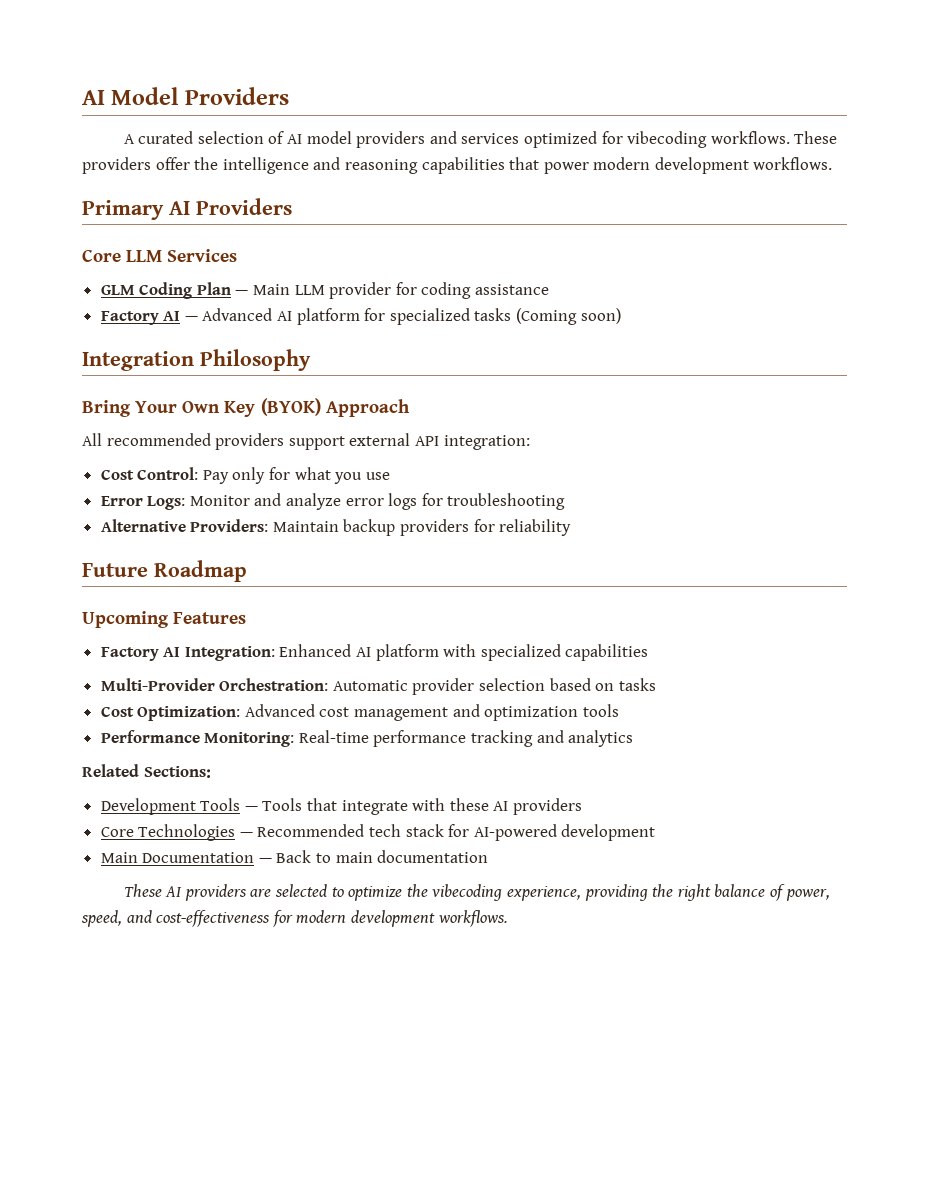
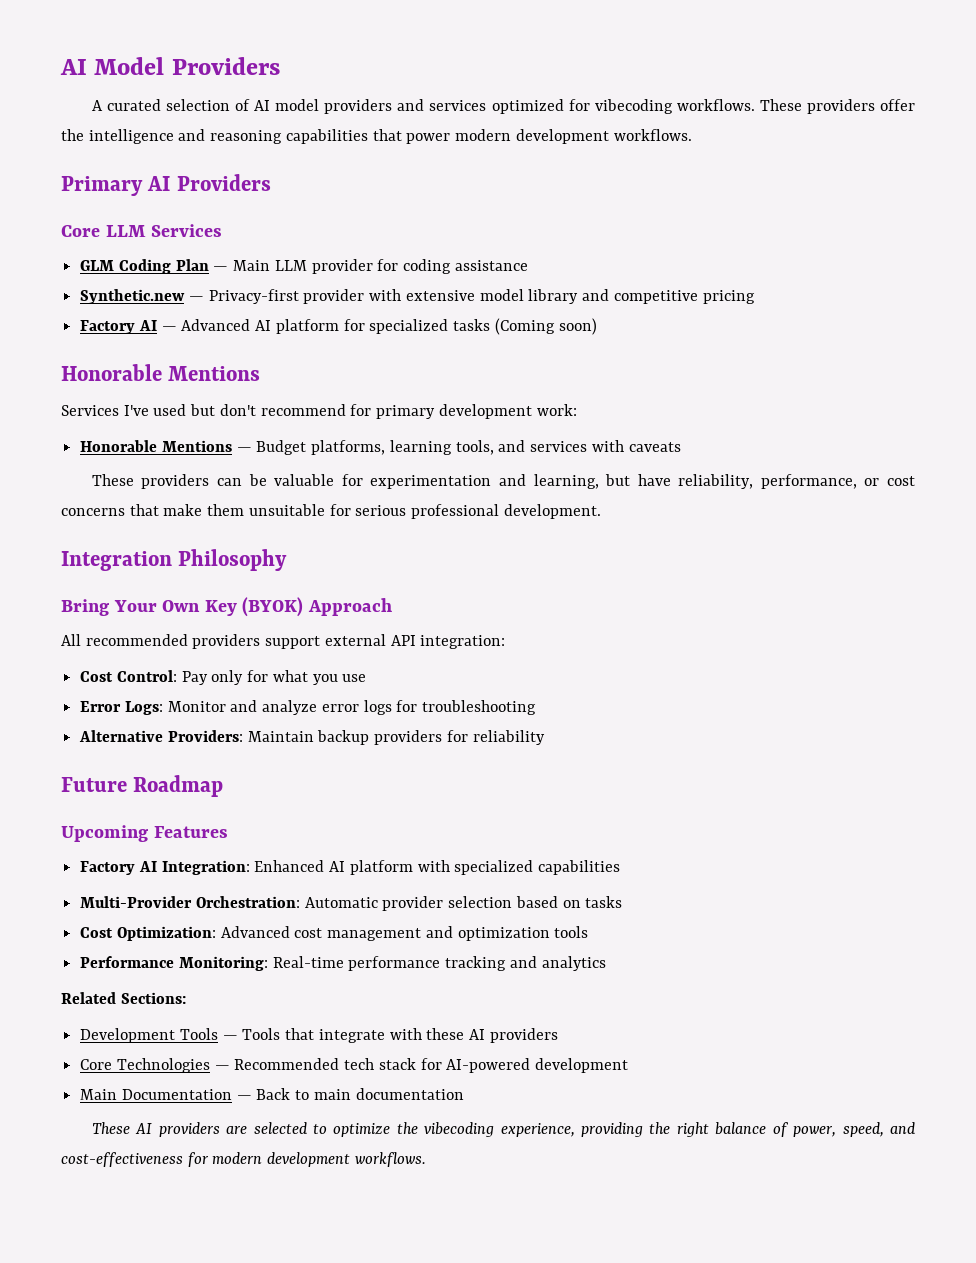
(550, 289) none -> [80,289,755,304] // Synthetic.new — Privacy-first provider with extensive model library and competitive pricing
(621, 316) none -> [61,364,261,381] [61,404,577,419] [80,440,681,455] [91,474,916,489] [61,504,601,519] // Honorable Mentions // Services I've used but don't recommend for primary development work: // Honorable Mentions — Budget platforms, learning tools, and services with caveats // These providers can be valuable for experimentation and learning, but have reliability, performance, or cost concerns that make them unsuitable for serious professional development.

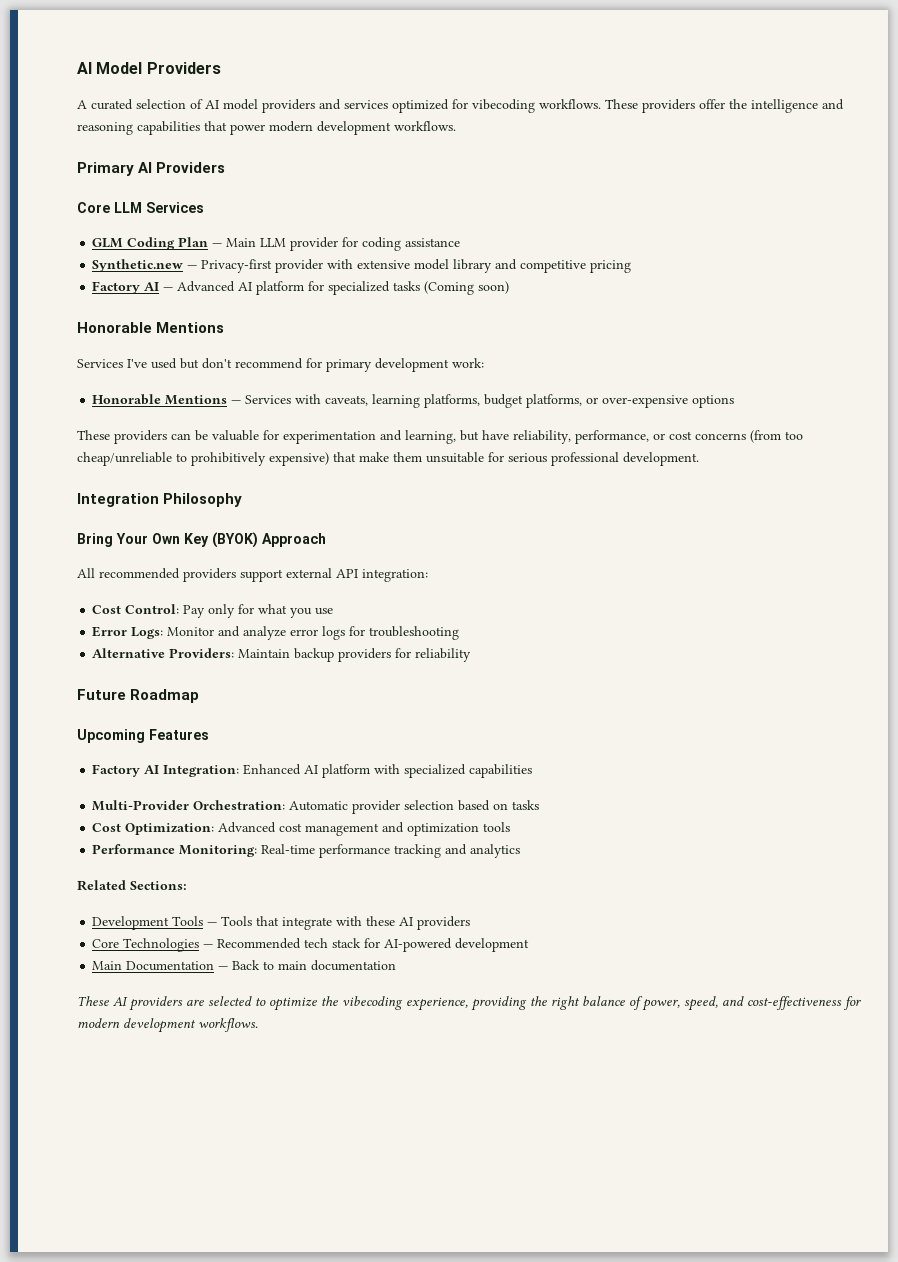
[256,440,681,455] Budget platforms, learning tools, and services with caveats -> [245,394,735,408] Services with caveats, learning platforms, budget platforms, or over-expensive options
(125, 512) none -> [750,430,803,443] [77,452,329,466] (from too cheap/unreliable to prohibitively expensive)

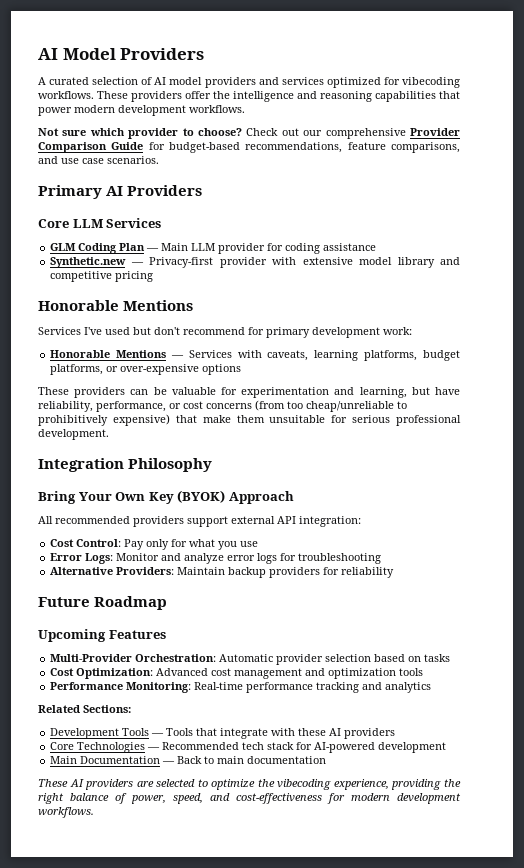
(456, 126) none -> [38,128,460,139] [38,142,460,153] [38,156,159,164] // Not sure which provider to choose? Check out our comprehensive Provider Comparison Guide for budget-based recommendations, feature comparisons, and use case scenarios.
[92,281,510,295] // Factory AI — Advanced AI platform for specialized tasks (Coming soon) -> (154, 276) none
[92,764,533,778] // Factory AI Integration: Enhanced AI platform with specialized capabilities -> (166, 634) none

